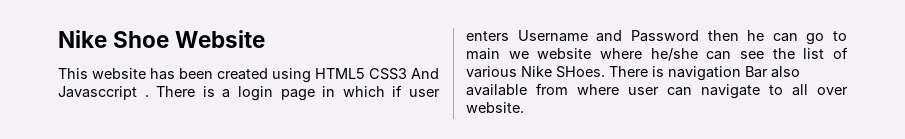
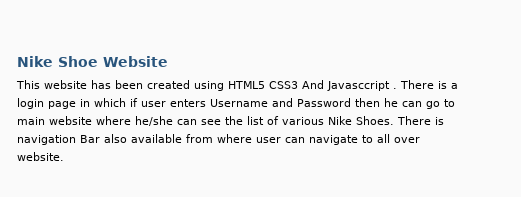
[508,51,529,59] we -> (45, 121) none
[556,66,605,78] SHoes. -> [356,116,394,125] Shoes.

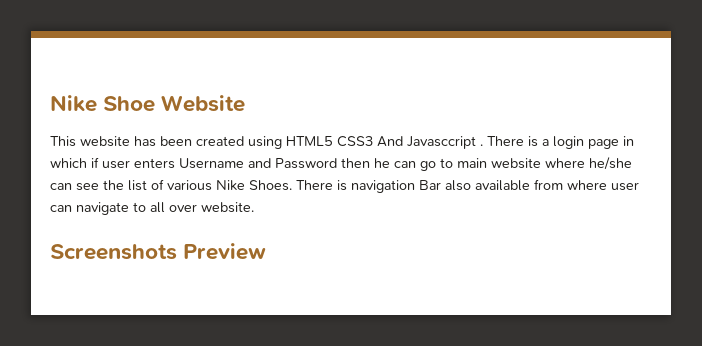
(64, 156) none -> [50,243,267,260] // Screenshots Preview

